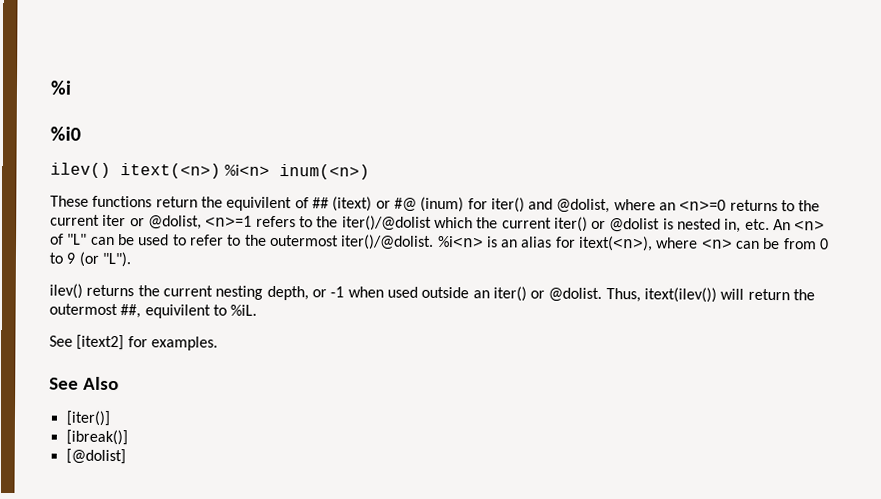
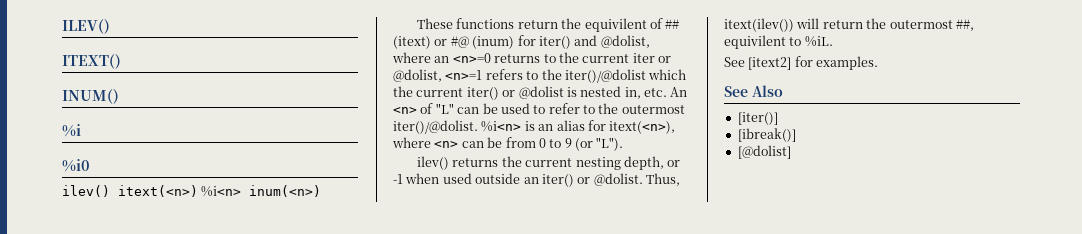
(50, 87) none -> [62,19,110,34] [62,54,121,69] [62,89,119,104] ILEV() // ITEXT() // INUM() //

